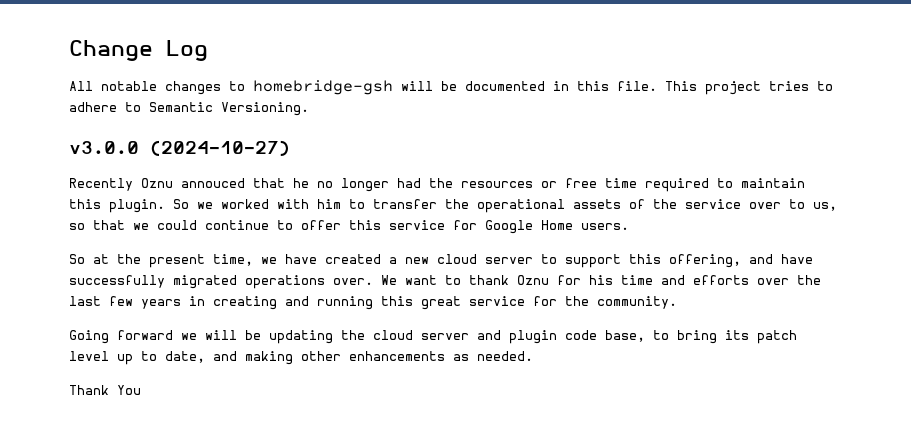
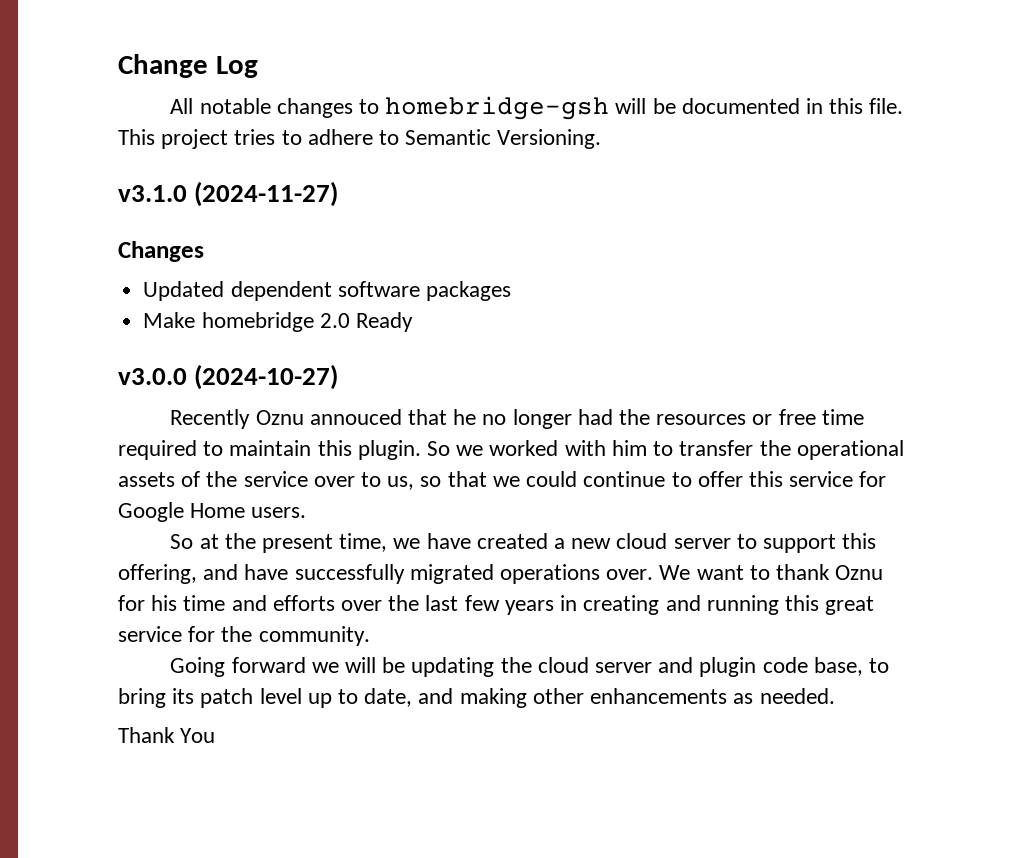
(309, 109) none -> [118,181,339,207] [118,241,204,262] [143,281,511,301] [143,312,413,332] // v3.1.0 (2024-11-27) // Changes // Updated dependent software packages // Make homebridge 2.0 Ready

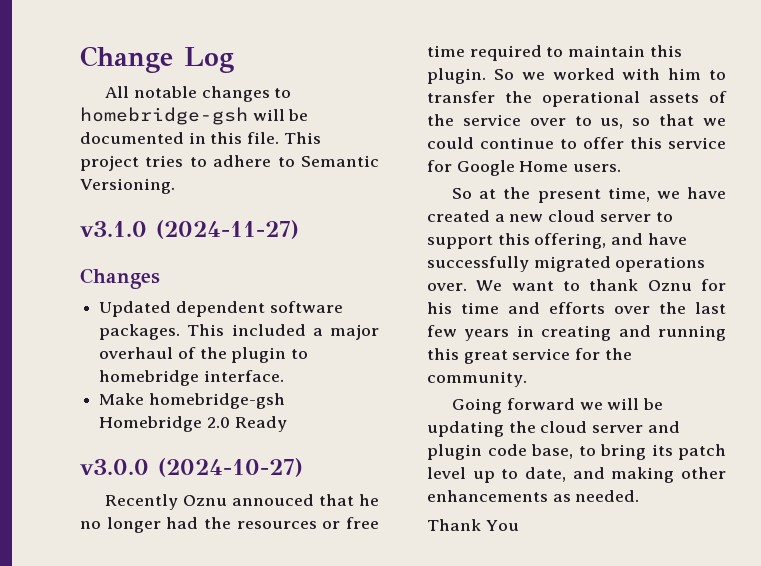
[425,281,511,301] packages -> [99,324,379,340] [99,347,309,363] [99,370,284,386] packages. This included a major overhaul of the plugin to homebridge interface.
[201,312,314,332] homebridge -> [148,393,285,409] [99,416,203,432] homebridge-gsh Homebridge

